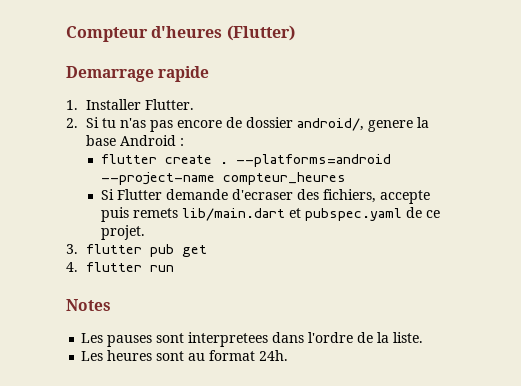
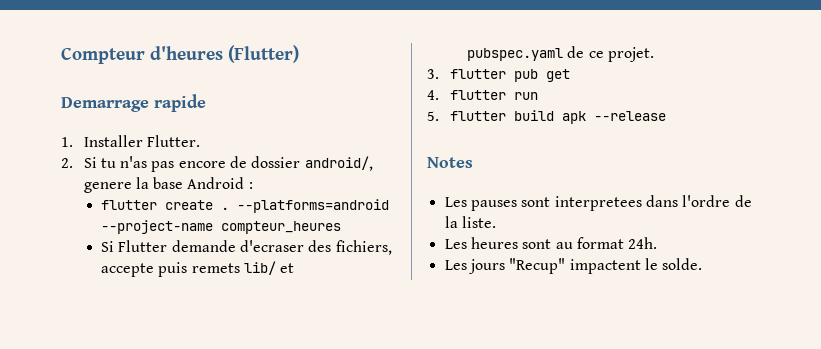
[181,208,285,221] lib/main.dart -> [244,261,277,275] lib/
(174, 268) none -> [427,110,666,124] // 5. flutter build apk --release
(289, 355) none -> [444,258,703,274] // Les jours "Recup" impactent le solde.

